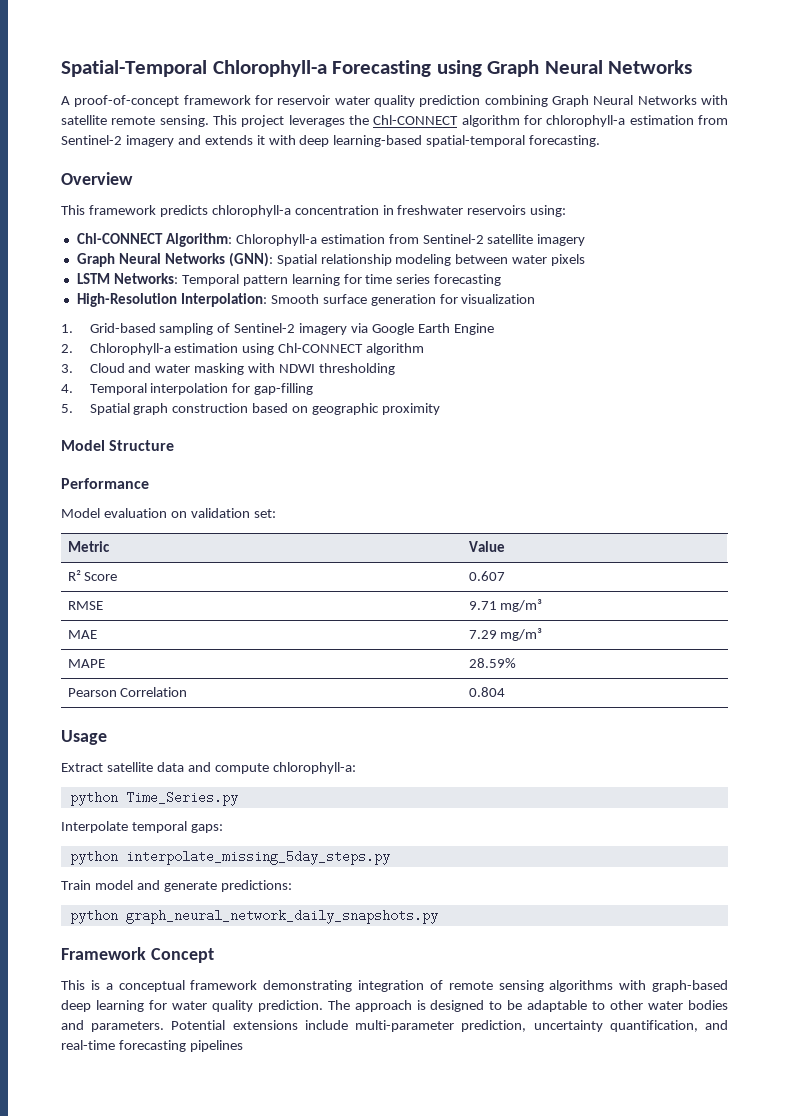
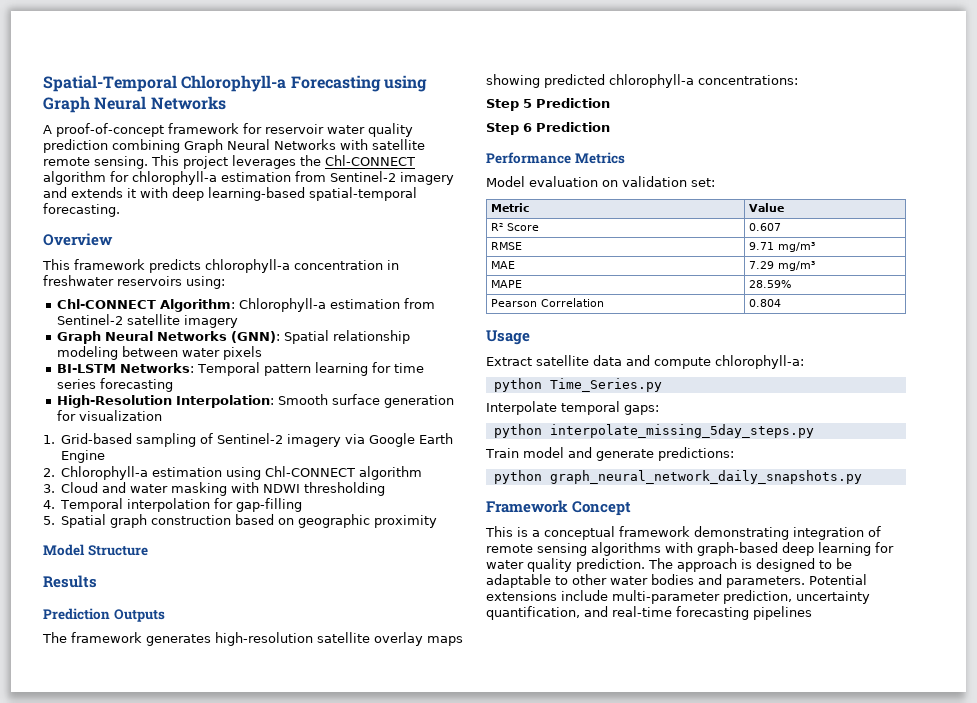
[76,273,110,284] LSTM -> [56,364,116,373] BI-LSTM
(175, 445) none -> [43,575,97,588] [43,608,165,622] [42,632,463,646] [486,74,798,88] [486,98,610,111] [486,122,610,135] // Results // Prediction Outputs // The framework generates high-resolution satellite overlay maps showing predicted chlorophyll-a concentrations: // Step 5 Prediction // Step 6 Prediction
(149, 483) none -> [574,152,625,164] Metrics

